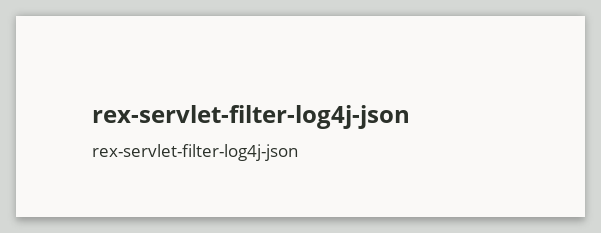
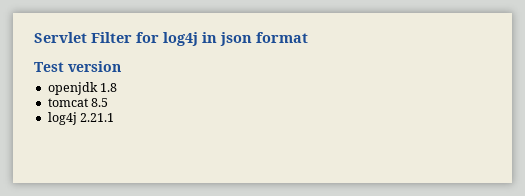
[92,105,410,129] [92,144,298,161] rex-servlet-filter-log4j-json // rex-servlet-filter-log4j-json -> [34,32,308,46] [34,61,121,72] [47,82,118,95] [47,98,109,107] [47,112,115,125] Servlet Filter for log4j in json format // Test version // openjdk 1.8 // tomcat 8.5 // log4j 2.21.1

